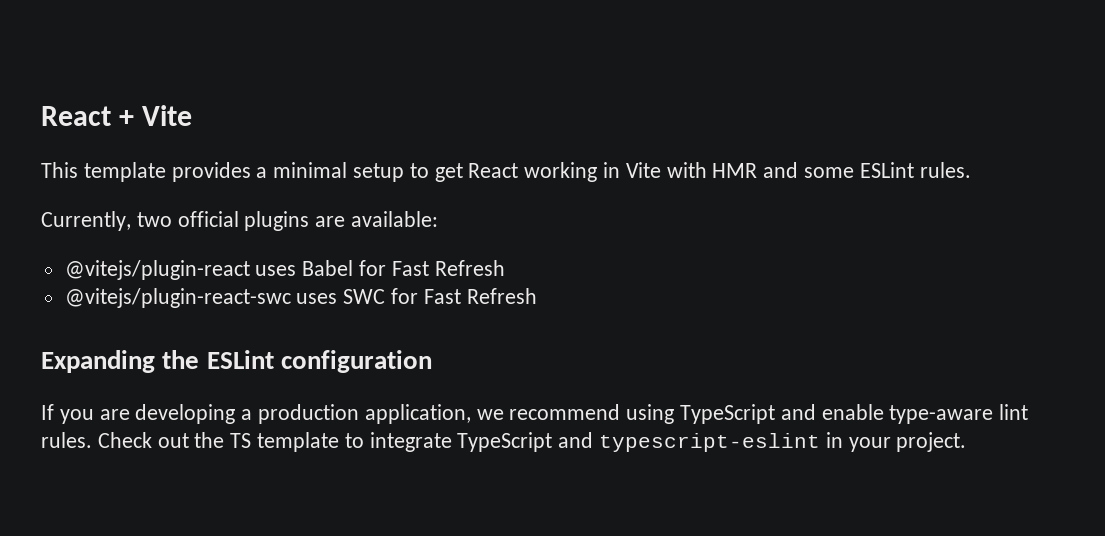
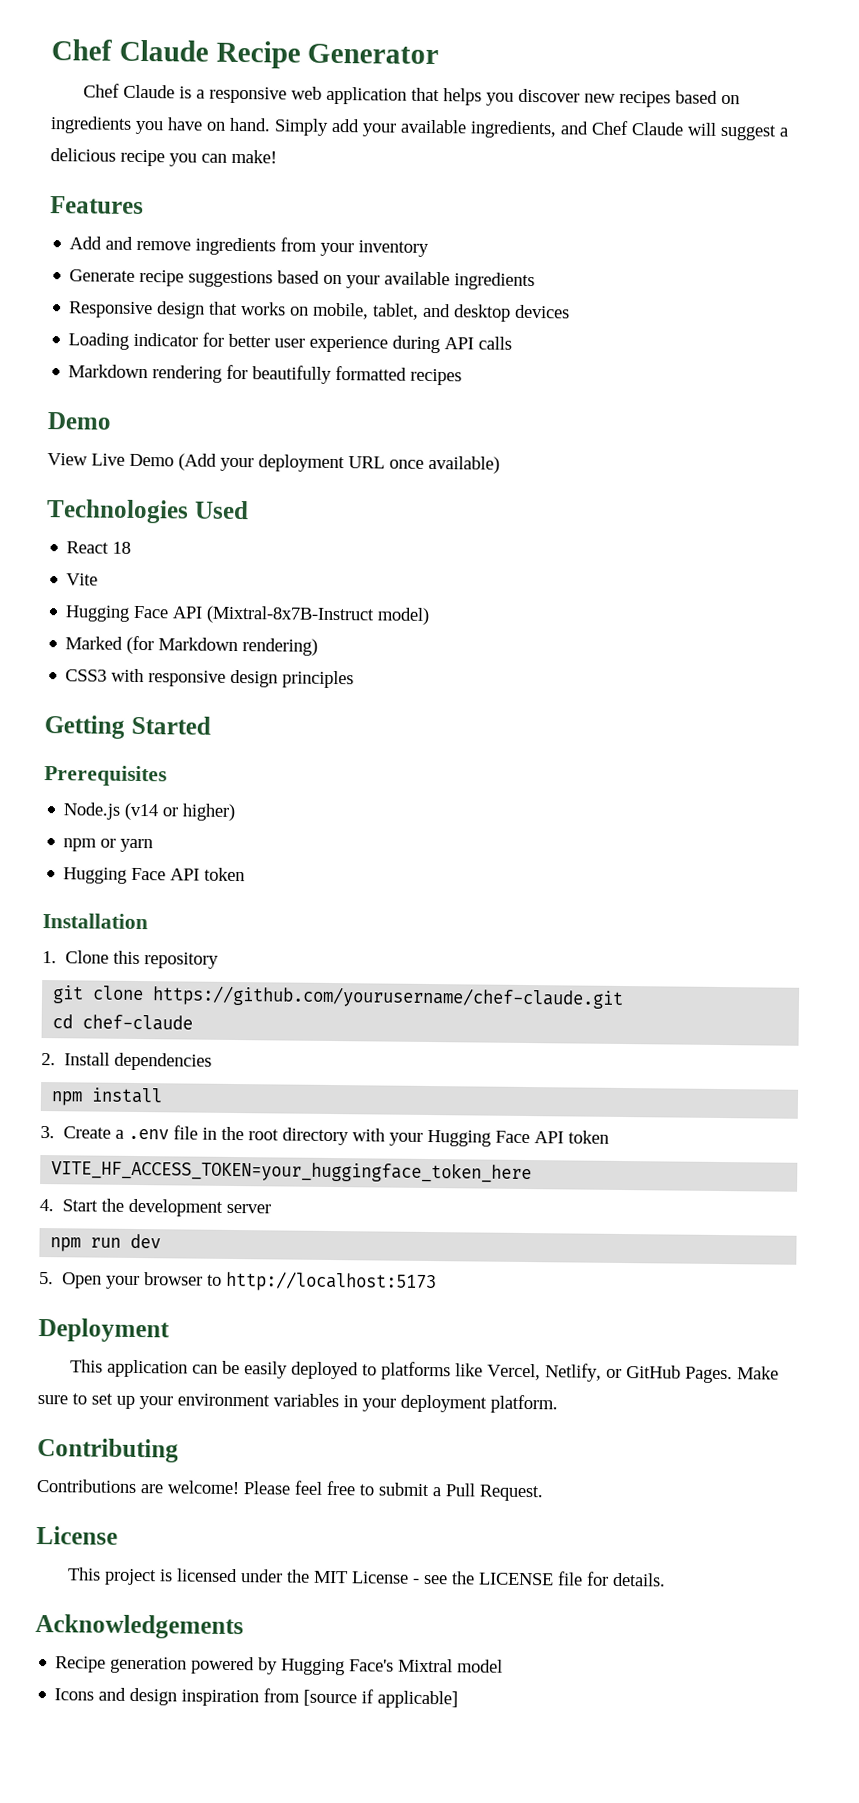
[41,105,193,126] [41,162,971,182] [41,211,439,231] [64,260,505,280] [64,288,537,308] [41,350,432,373] [41,404,1029,424] [41,432,967,452] React + Vite // This template provides a minimal setup to get React working in Vite with HMR and some ESLint rules. // Currently, two official plugins are available: // @vitejs/plugin-react uses Babel for Fast Refresh // @vitejs/plugin-react-swc uses SWC for Fast Refresh // Expanding the ESLint configuration // If you are developing a production application, we recommend using TypeScript and enable type-aware lint rules. Check out the TS template to integrate TypeScript and typescript-eslint in your project. -> [51,39,440,69] [83,83,741,108] [50,116,788,141] [50,148,277,167] [50,196,144,215] [69,236,430,257] [69,269,536,291] [68,301,571,322] [68,332,513,354] [68,364,463,386] [47,412,112,430] [47,453,500,474] [46,499,249,524] [66,541,132,554] [66,573,99,586] [65,605,431,625] [65,635,319,656] [65,668,355,689] [44,715,211,739] [44,765,167,787] [63,802,236,822] [63,838,154,853] [63,867,246,884] [42,913,148,930] [42,950,220,969] [52,985,625,1010] [52,1014,194,1031] [41,1052,213,1071] [51,1087,164,1106] [40,1125,610,1147] [51,1159,533,1184] [39,1198,272,1217] [50,1233,162,1252] [39,1270,438,1293] [38,1317,170,1343] [70,1359,780,1384] [37,1393,558,1414] [37,1437,179,1463] [36,1478,543,1502] [36,1525,118,1545] [67,1567,667,1587] [35,1613,244,1640] [55,1656,504,1676] [54,1687,459,1709] Chef Claude Recipe Generator // Chef Claude is a responsive web application that helps you discover new recipes based on ingredients you have on hand. Simply add your available ingredients, and Chef Claude will suggest a delicious recipe you can make! // Features // Add and remove ingredients from your inventory // Generate recipe suggestions based on your available ingredients // Responsive design that works on mobile, tablet, and desktop devices // Loading indicator for better user experience during API calls // Markdown rendering for beautifully formatted recipes // Demo // View Live Demo (Add your deployment URL once available) // Technologies Used // React 18 // Vite // Hugging Face API (Mixtral-8x7B-Instruct model) // Marked (for Markdown rendering) // CSS3 with responsive design principles // Getting Started // Prerequisites // Node.js (v14 or higher) // npm or yarn // Hugging Face API token // Installation // 1. Clone this repository // git clone https://github.com/yourusername/chef-claude.git // cd chef-claude // 2. Install dependencies // npm install // 3. Create a .env file in the root directory with your Hugging Face API token // VITE_HF_ACCESS_TOKEN=your_huggingface_token_here // 4. Start the development server // npm run dev // 5. Open your browser to http://localhost:5173 // Deployment // This application can be easily deployed to platforms like Vercel, Netlify, or GitHub Pages. Make sure to set up your environment variables in your deployment platform. // Contributing // Contributions are welcome! Please feel free to submit a Pull Request. // License // This project is licensed under the MIT License - see the LICENSE file for details. // Acknowledgements // Recipe generation powered by Hugging Face's Mixtral model // Icons and design inspiration from [source if applicable]

